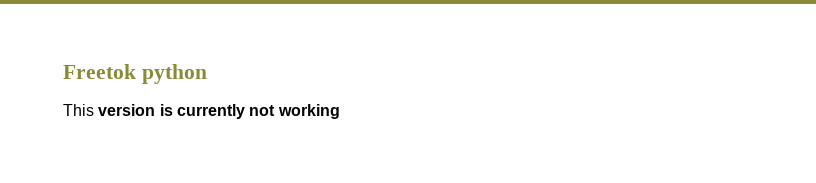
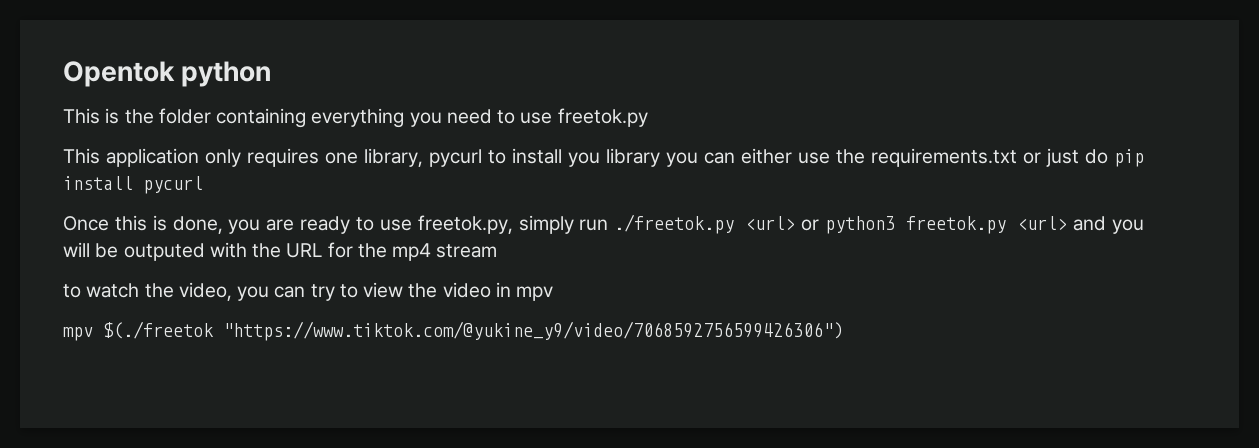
[63,64,136,79] Freetok -> [63,61,175,87] Opentok
[98,104,340,119] version is currently not working -> [105,108,648,128] [63,148,1144,167] [63,176,203,194] [63,214,1145,234] [63,242,498,261] [63,282,554,301] [63,321,843,341] is the folder containing everything you need to use freetok.py // This application only requires one library, pycurl to install you library you can either use the requirements.txt or just do pip install pycurl // Once this is done, you are ready to use freetok.py, simply run ./freetok.py <url> or python3 freetok.py <url> and you will be outputed with the URL for the mp4 stream // to watch the video, you can try to view the video in mpv // mpv $(./freetok "https://www.tiktok.com/@yukine_y9/video/7068592756599426306")

